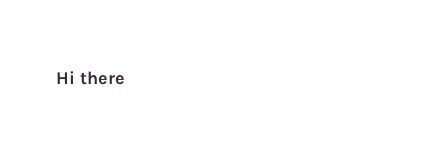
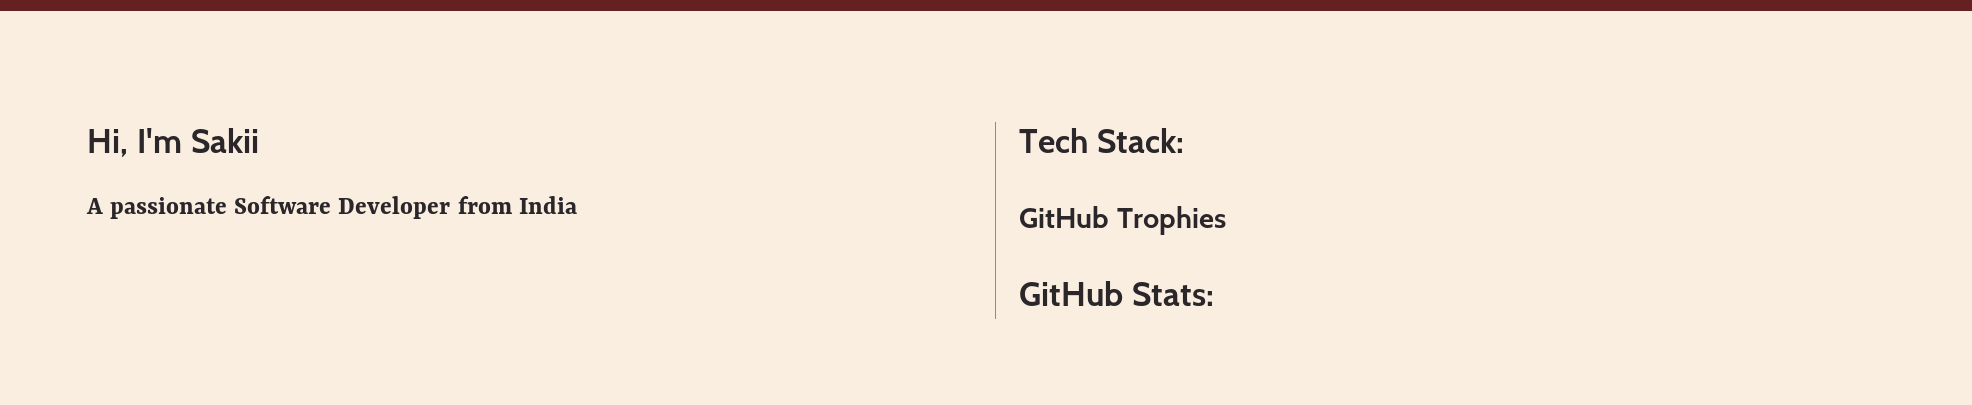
[56,71,125,85] Hi there -> [87,128,260,157] [86,196,577,219] [1019,128,1185,153] [1019,206,1226,235] [1019,281,1215,306] Hi, I'm Sakii // A passionate Software Developer from India // Tech Stack: // GitHub Trophies // GitHub Stats:

